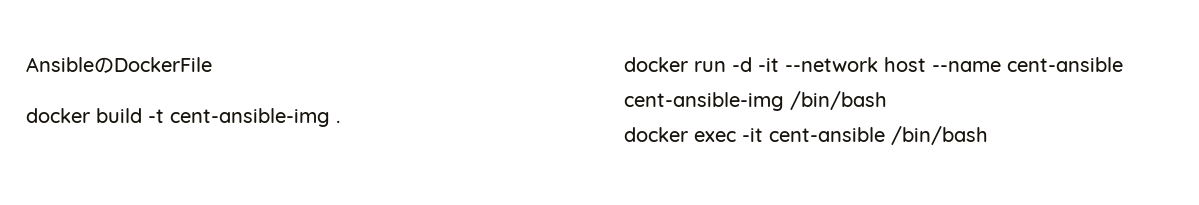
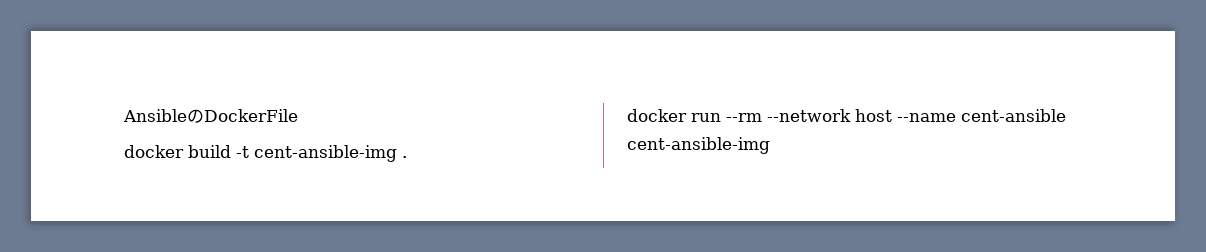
[732,57,779,72] -d -it -> [726,113,762,122] --rm
[790,91,887,110] [624,126,988,145] /bin/bash // docker exec -it cent-ansible /bin/bash -> (770, 145) none

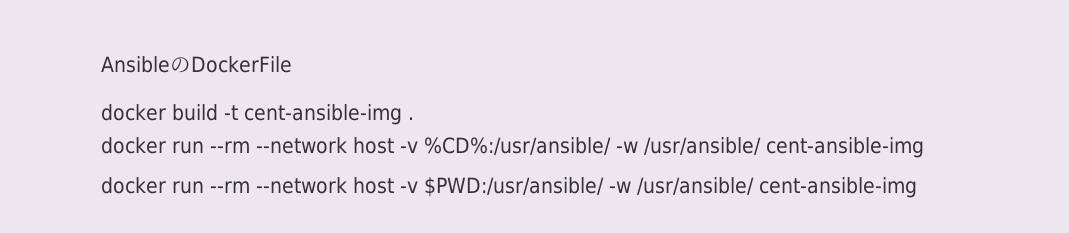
[897,109,1066,122] --name cent-ansible -> [399,137,924,158] [101,177,754,197] -v %CD%:/usr/ansible/ -w /usr/ansible/ cent-ansible-img // docker run --rm --network host -v $PWD:/usr/ansible/ -w /usr/ansible/

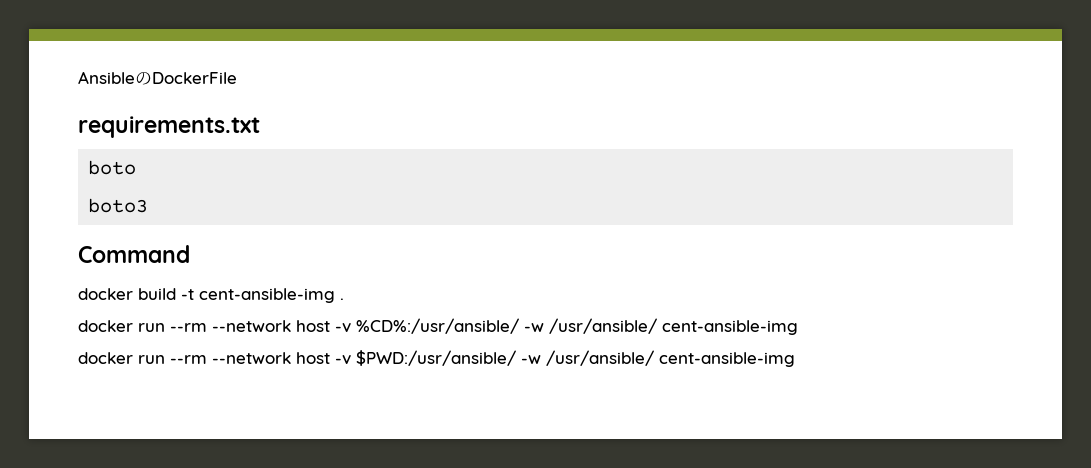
(292, 64) none -> [78,116,260,138] [88,160,137,175] [88,198,149,213] [78,245,190,263] // requirements.txt // boto // boto3 // Command

